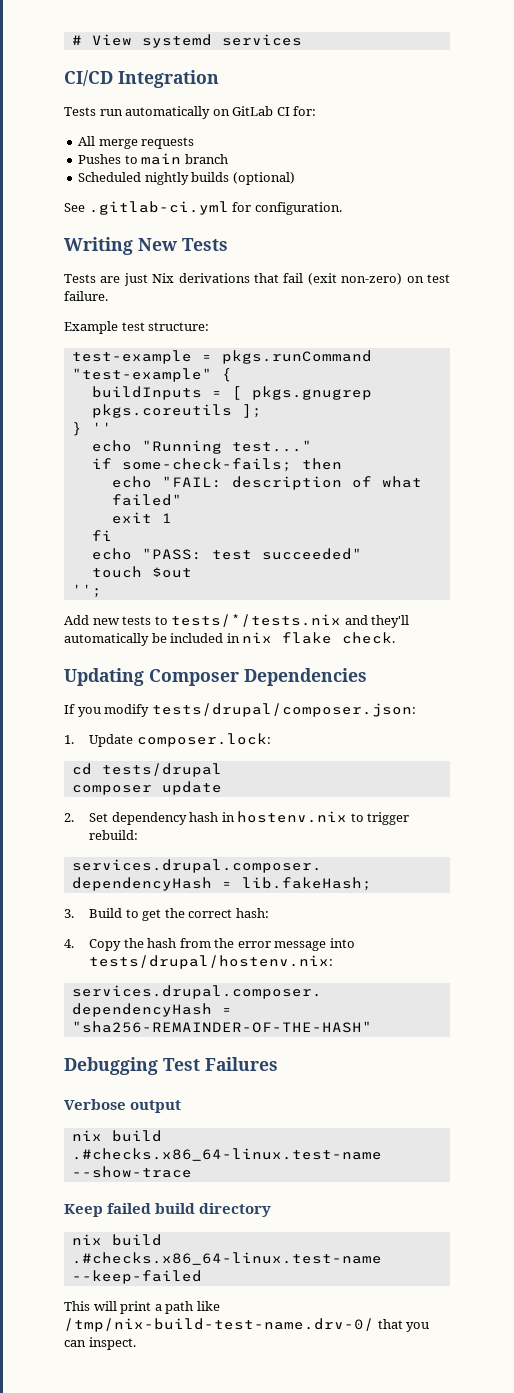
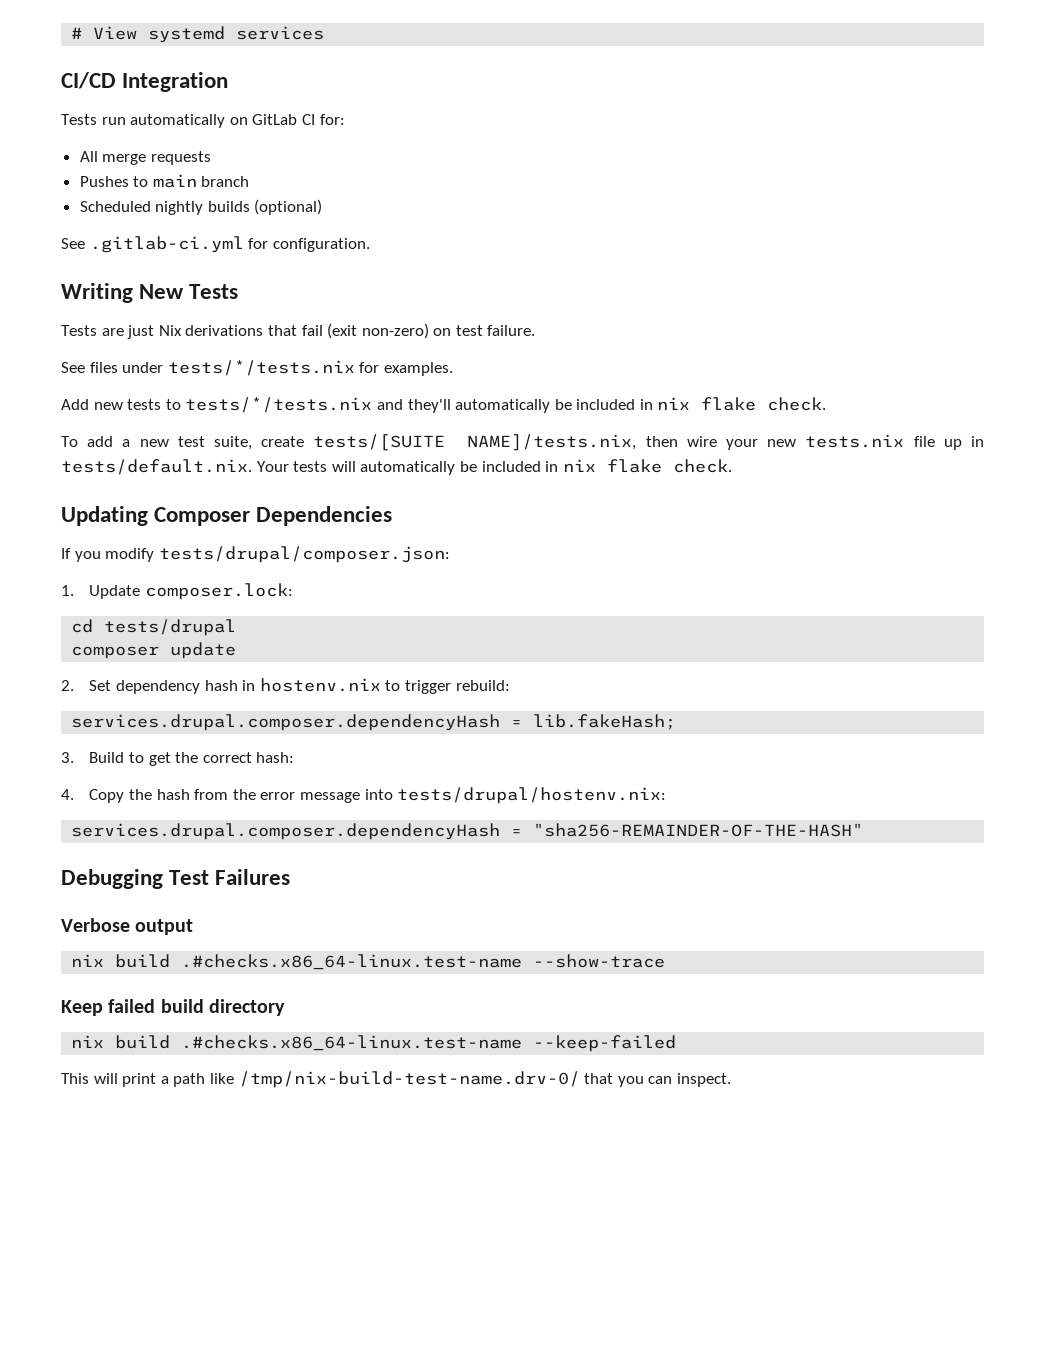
[64,321,210,334] [71,350,372,364] [71,368,232,382] [91,386,372,400] [91,404,262,418] [71,422,112,436] [91,440,312,454] [91,458,342,472] [111,476,422,490] [111,494,182,506] [111,512,172,524] [91,530,112,541] [91,548,362,560] [91,566,192,578] [71,584,102,598] Example test structure: // test-example = pkgs.runCommand "test-example" { // buildInputs = [ pkgs.gnugrep pkgs.coreutils ]; // } '' // echo "Running test..." // if some-check-fails; then // echo "FAIL: description of what failed" // exit 1 // fi // echo "PASS: test succeeded" // touch $out // ''; -> [61,360,453,376] See files under tests/*/tests.nix for examples.
(396, 638) none -> [61,434,985,451] [61,459,732,475] // To add a new test suite, create tests/[SUITE NAME]/tests.nix, then wire your new tests.nix file up in tests/default.nix. Your tests will automatically be included in nix flake check.

